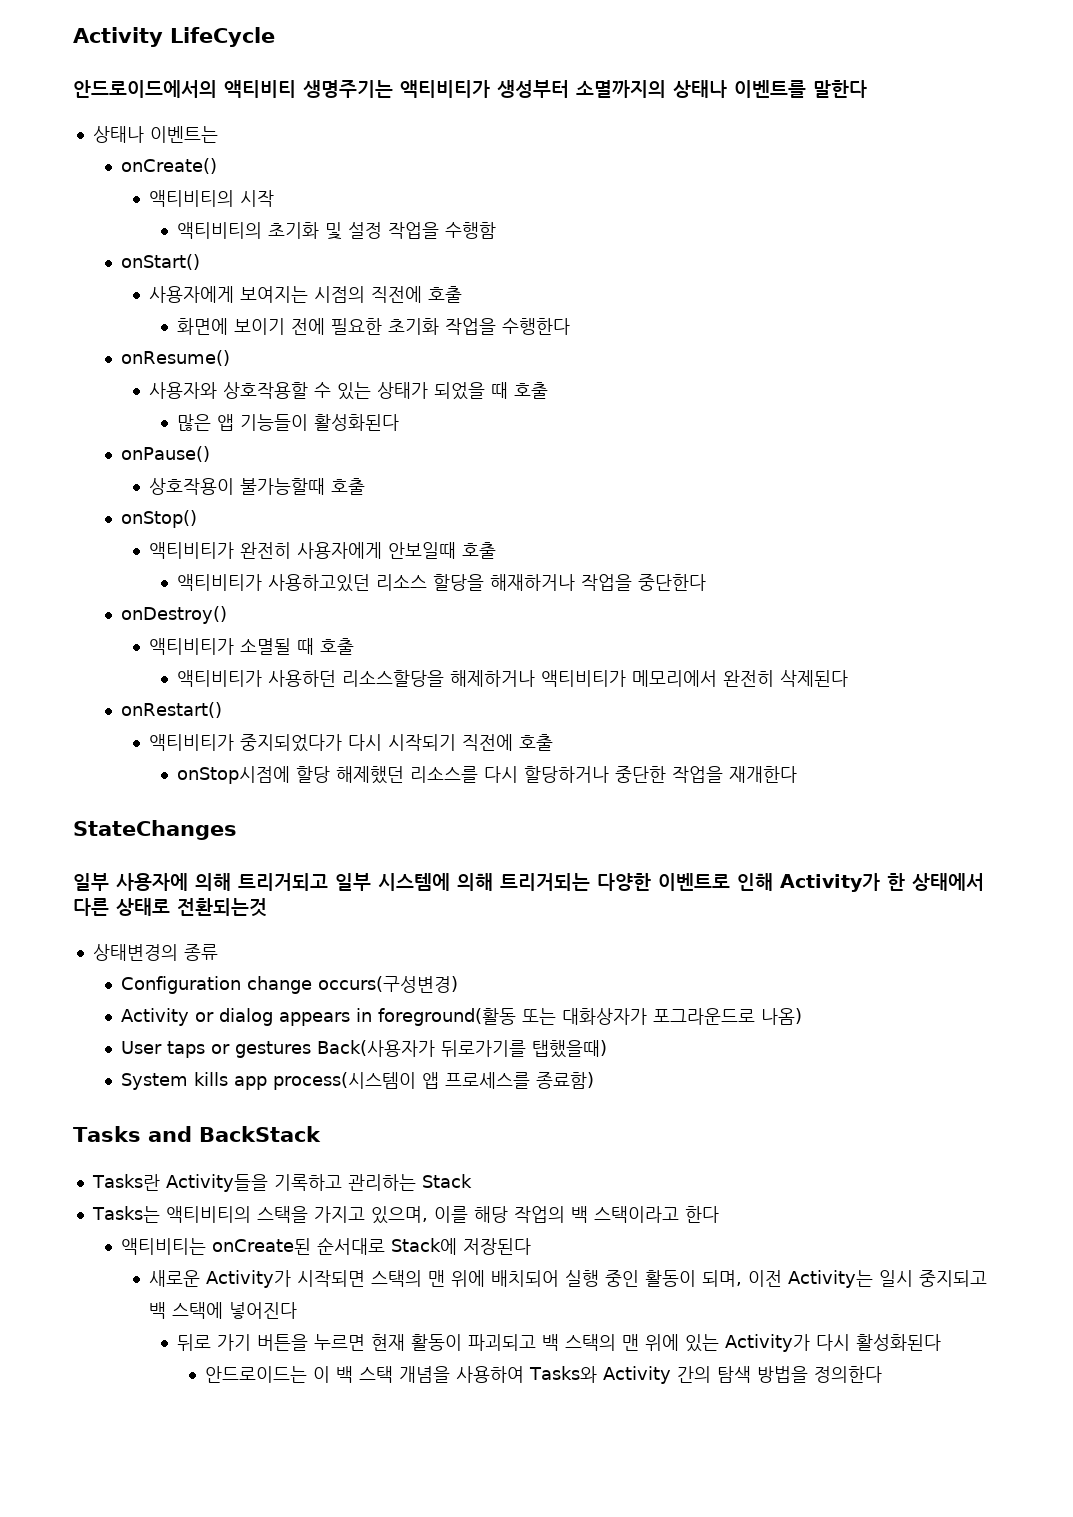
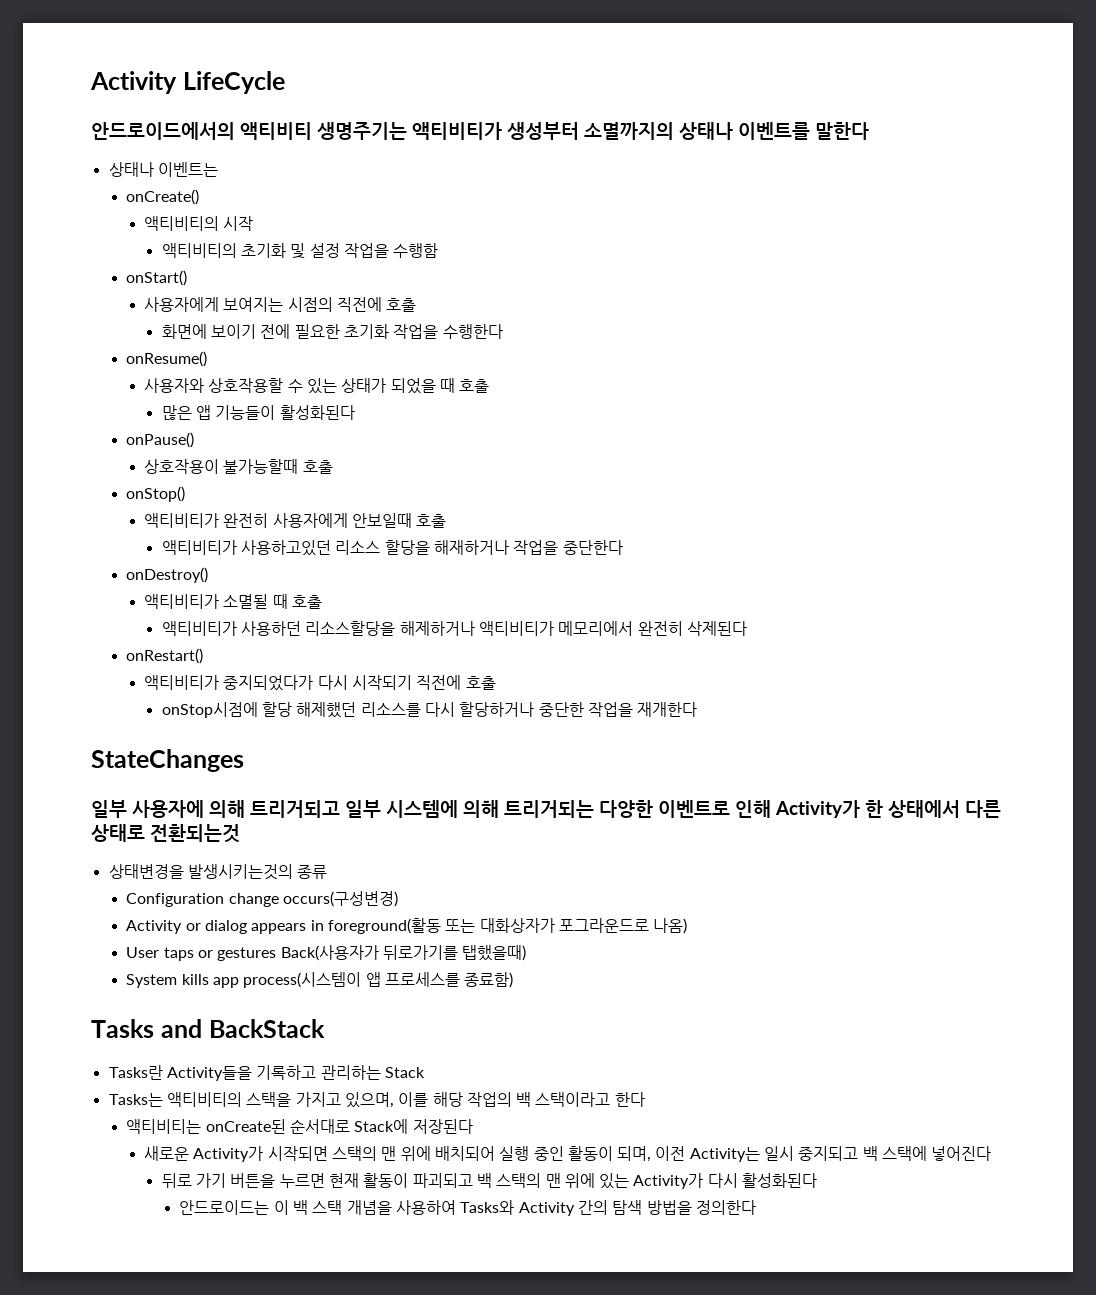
[92,944,178,961] 상태변경의 -> [108,864,293,880] 상태변경을 발생시키는것의

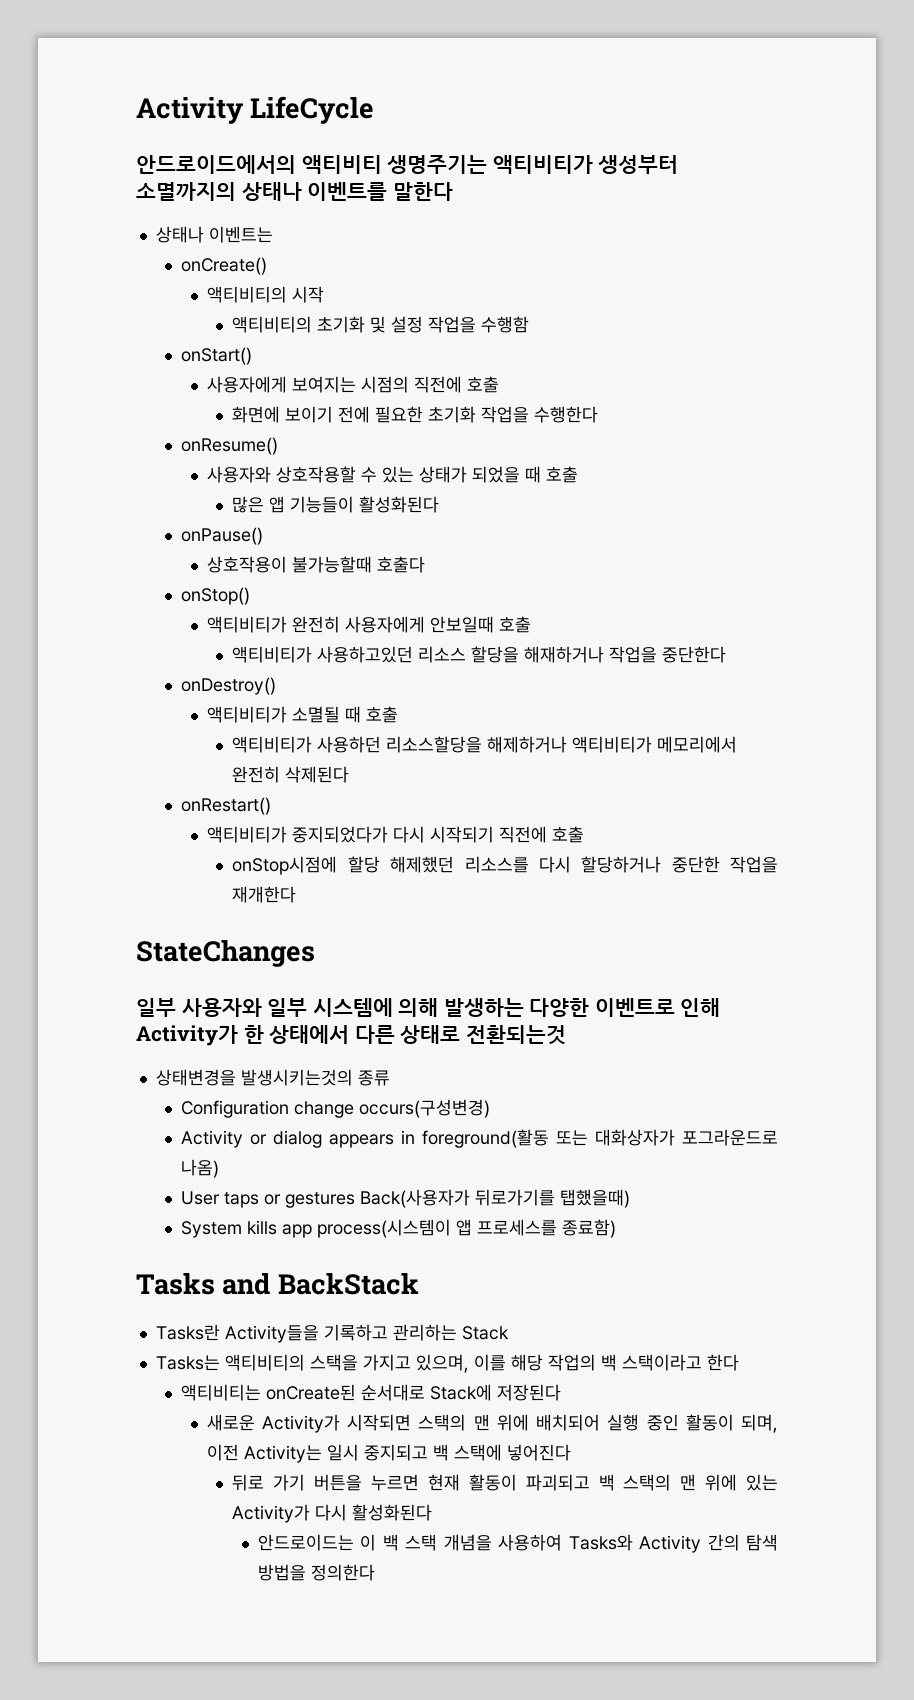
[302,460,333,474] 호출 -> [376,556,425,573] 호출다
[132,800,340,818] 사용자에 의해 트리거되고 -> [181,998,262,1017] 사용자와
[504,800,594,818] 트리거되는 -> [443,998,524,1017] 발생하는

